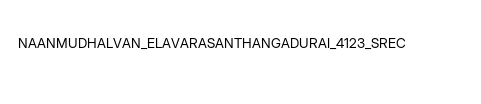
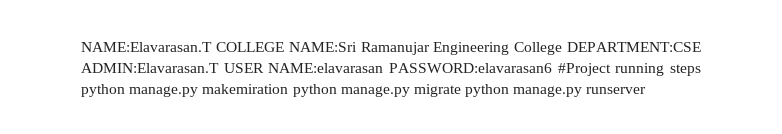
[18,38,406,50] NAANMUDHALVAN_ELAVARASANTHANGADURAI_4123_SREC -> [81,42,701,55] [81,63,701,76] [81,84,647,97] NAME:Elavarasan.T COLLEGE NAME:Sri Ramanujar Engineering College DEPARTMENT:CSE ADMIN:Elavarasan.T USER NAME:elavarasan PASSWORD:elavarasan6 #Project running steps python manage.py makemiration python manage.py migrate python manage.py runserver

